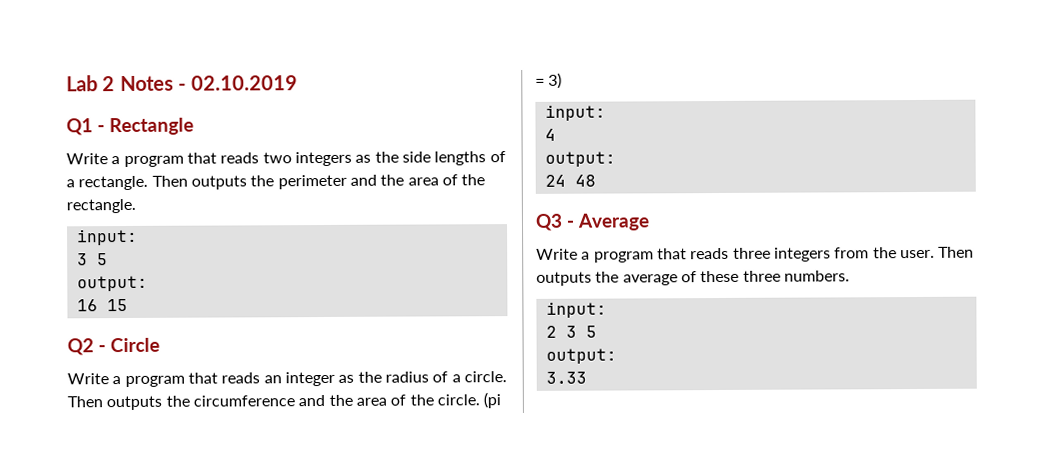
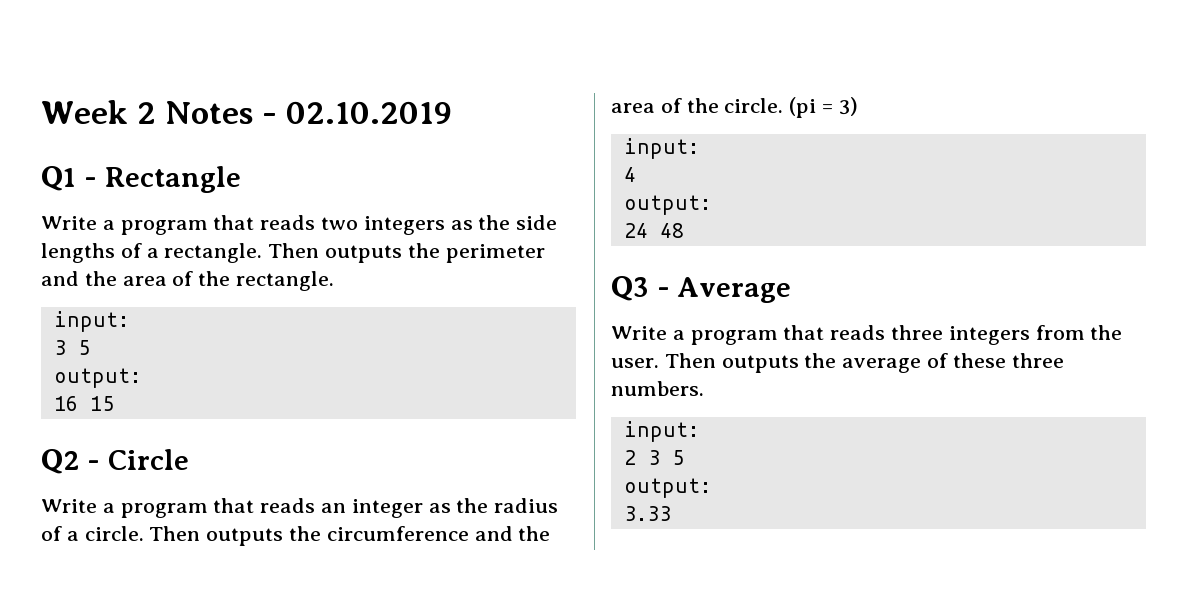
[66,75,98,92] Lab -> [41,100,128,124] Week

